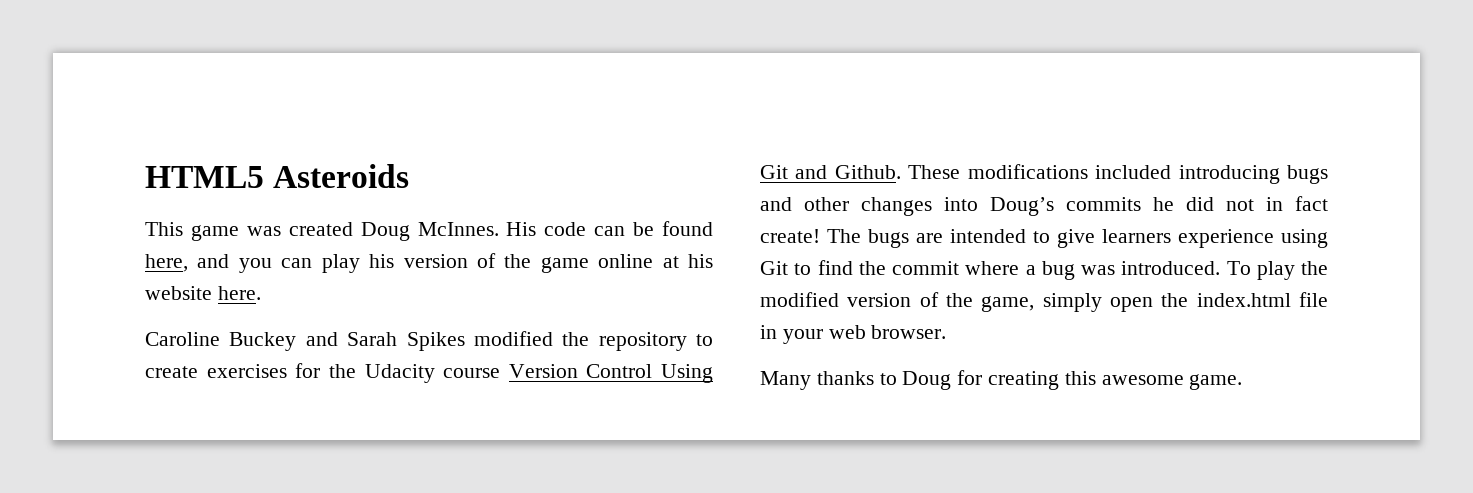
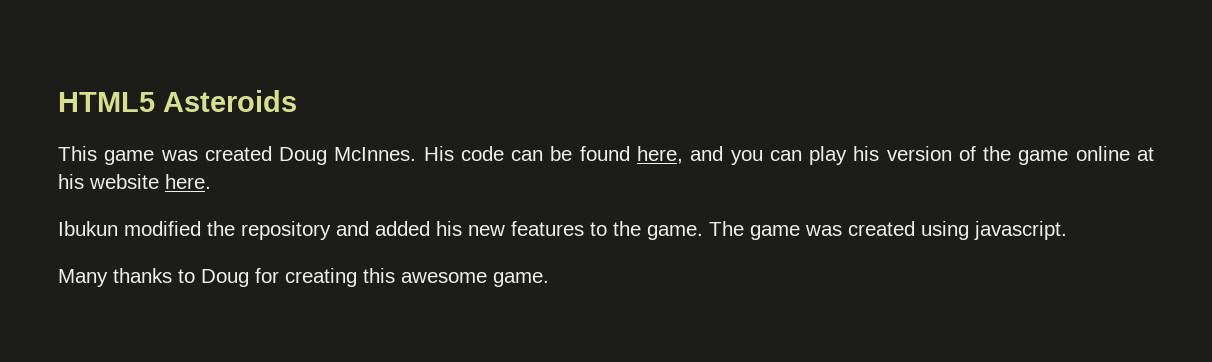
[145,331,713,351] [145,363,713,383] [760,164,1328,184] [760,196,1328,216] [760,229,1328,248] [760,260,1328,280] [760,292,1328,312] [760,325,947,344] Caroline Buckey and Sarah Spikes modified the repository to create exercises for the Udacity course Version Control Using Git and Github. These modifications included introducing bugs and other changes into Doug’s commits he did not in fact create! The bugs are intended to give learners experience using Git to find the commit where a bug was introduced. To play the modified version of the game, simply open the index.html file in your web browser. -> [58,221,1067,240] Ibukun modified the repository and added his new features to the game. The game was created using javascript.

